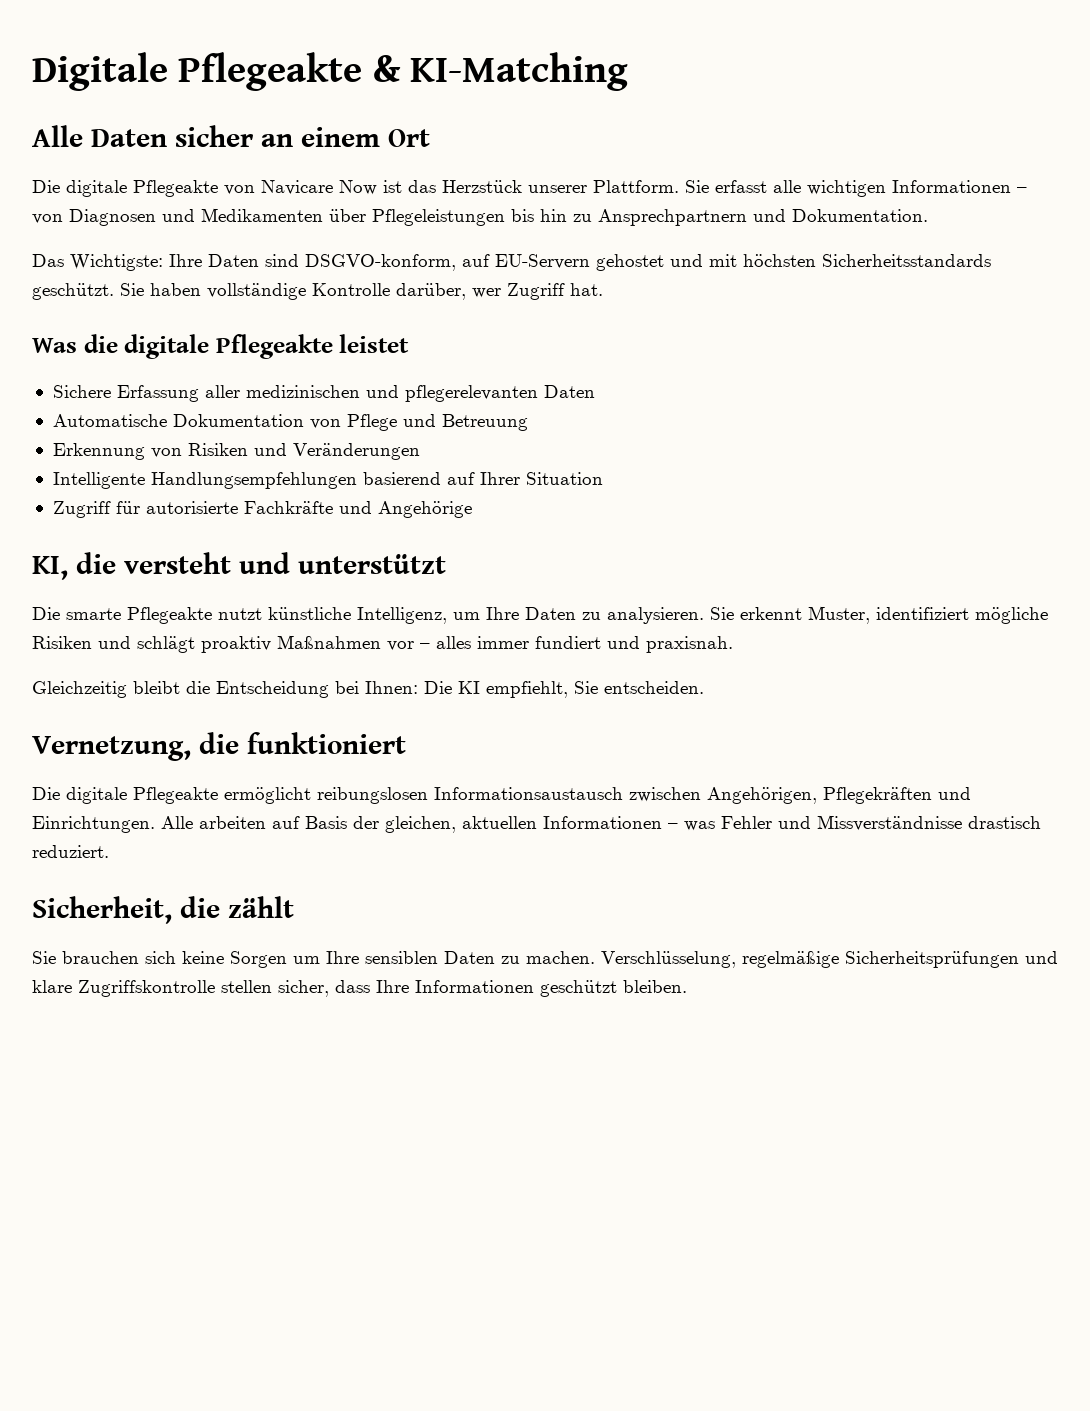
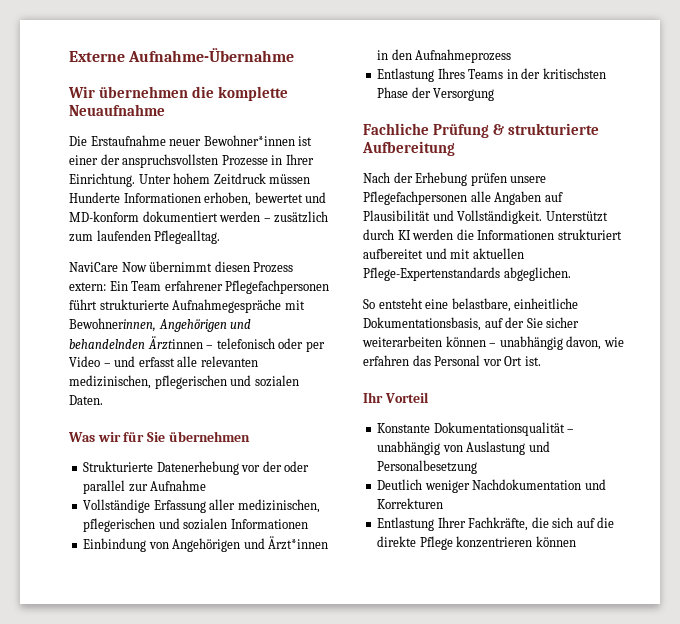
[32,52,629,91] [32,125,430,147] [32,180,1027,197] [32,208,928,226] [32,254,991,271] [32,283,603,300] [32,334,410,359] [52,385,595,402] [52,414,528,431] [52,443,420,460] [52,472,603,489] [52,501,472,518] [32,552,446,580] [32,606,1048,624] [32,635,733,653] [32,681,704,698] [32,732,406,761] [32,787,971,804] [32,815,1041,833] [32,845,109,858] [32,896,294,924] [32,951,1058,968] [32,980,687,997] Digitale Pflegeakte & KI-Matching // Alle Daten sicher an einem Ort // Die digitale Pflegeakte von Navicare Now ist das Herzstück unserer Plattform. Sie erfasst alle wichtigen Informationen – von Diagnosen und Medikamenten über Pflegeleistungen bis hin zu Ansprechpartnern und Dokumentation. // Das Wichtigste: Ihre Daten sind DSGVO-konform, auf EU-Servern gehostet und mit höchsten Sicherheitsstandards geschützt. Sie haben vollständige Kontrolle darüber, wer Zugriff hat. // Was die digitale Pflegeakte leistet // Sichere Erfassung aller medizinischen und pflegerelevanten Daten // Automatische Dokumentation von Pflege und Betreuung // Erkennung von Risiken und Veränderungen // Intelligente Handlungsempfehlungen basierend auf Ihrer Situation // Zugriff für autorisierte Fachkräfte und Angehörige // KI, die versteht und unterstützt // Die smarte Pflegeakte nutzt künstliche Intelligenz, um Ihre Daten zu analysieren. Sie erkennt Muster, identifiziert mögliche Risiken und schlägt proaktiv Maßnahmen vor – alles immer fundiert und praxisnah. // Gleichzeitig bleibt die Entscheidung bei Ihnen: Die KI empfiehlt, Sie entscheiden. // Vernetzung, die funktioniert // Die digitale Pflegeakte ermöglicht reibungslosen Informationsaustausch zwischen Angehörigen, Pflegekräften und Einrichtungen. Alle arbeiten auf Basis der gleichen, aktuellen Informationen – was Fehler und Missverständnisse drastisch reduziert. // Sicherheit, die zählt // Sie brauchen sich keine Sorgen um Ihre sensiblen Daten zu machen. Verschlüsselung, regelmäßige Sicherheitsprüfungen und klare Zugriffskontrolle stellen sicher, dass Ihre Informationen geschützt bleiben. -> [69,48,295,62] [68,86,288,101] [69,104,165,116] [69,135,313,146] [69,154,314,168] [69,173,311,187] [69,192,327,206] [69,211,329,223] [69,230,221,244] [69,261,294,273] [69,280,330,294] [69,299,305,313] [69,318,252,332] [69,336,325,352] [69,356,258,367] [69,375,299,389] [69,395,103,405] [68,431,250,442] [83,461,310,475] [83,480,207,494] [83,499,320,513] [83,518,308,532] [83,536,329,552] [377,49,512,63] [377,68,606,82] [377,87,495,101] [363,123,599,138] [362,141,455,156] [363,172,547,186] [363,191,563,205] [363,210,608,224] [363,229,622,240] [363,248,524,259] [363,267,571,281] [363,298,579,312] [363,317,580,331] [362,336,624,350] [363,355,541,366] [363,392,429,403] [377,422,575,436] [377,441,550,455] [377,460,478,474] [377,479,606,493] [377,498,444,509] [377,517,615,531] [377,536,576,550] Externe Aufnahme-Übernahme // Wir übernehmen die komplette Neuaufnahme // Die Erstaufnahme neuer Bewohner*innen ist einer der anspruchsvollsten Prozesse in Ihrer Einrichtung. Unter hohem Zeitdruck müssen Hunderte Informationen erhoben, bewertet und MD-konform dokumentiert werden – zusätzlich zum laufenden Pflegealltag. // NaviCare Now übernimmt diesen Prozess extern: Ein Team erfahrener Pflegefachpersonen führt strukturierte Aufnahmegespräche mit Bewohnerinnen, Angehörigen und behandelnden Ärztinnen – telefonisch oder per Video – und erfasst alle relevanten medizinischen, pflegerischen und sozialen Daten. // Was wir für Sie übernehmen // Strukturierte Datenerhebung vor der oder parallel zur Aufnahme // Vollständige Erfassung aller medizinischen, pflegerischen und sozialen Informationen // Einbindung von Angehörigen und Ärzt*innen in den Aufnahmeprozess // Entlastung Ihres Teams in der kritischsten Phase der Versorgung // Fachliche Prüfung & strukturierte Aufbereitung // Nach der Erhebung prüfen unsere Pflegefachpersonen alle Angaben auf Plausibilität und Vollständigkeit. Unterstützt durch KI werden die Informationen strukturiert aufbereitet und mit aktuellen Pflege-Expertenstandards abgeglichen. // So entsteht eine belastbare, einheitliche Dokumentationsbasis, auf der Sie sicher weiterarbeiten können – unabhängig davon, wie erfahren das Personal vor Ort ist. // Ihr Vorteil // Konstante Dokumentationsqualität – unabhängig von Auslastung und Personalbesetzung // Deutlich weniger Nachdokumentation und Korrekturen // Entlastung Ihrer Fachkräfte, die sich auf die direkte Pflege konzentrieren können

